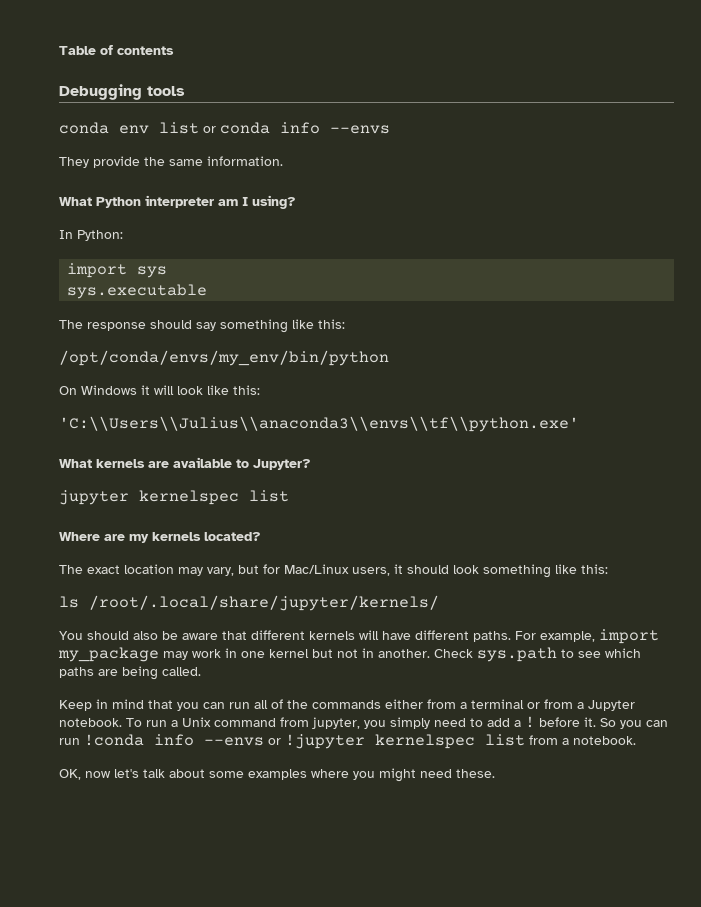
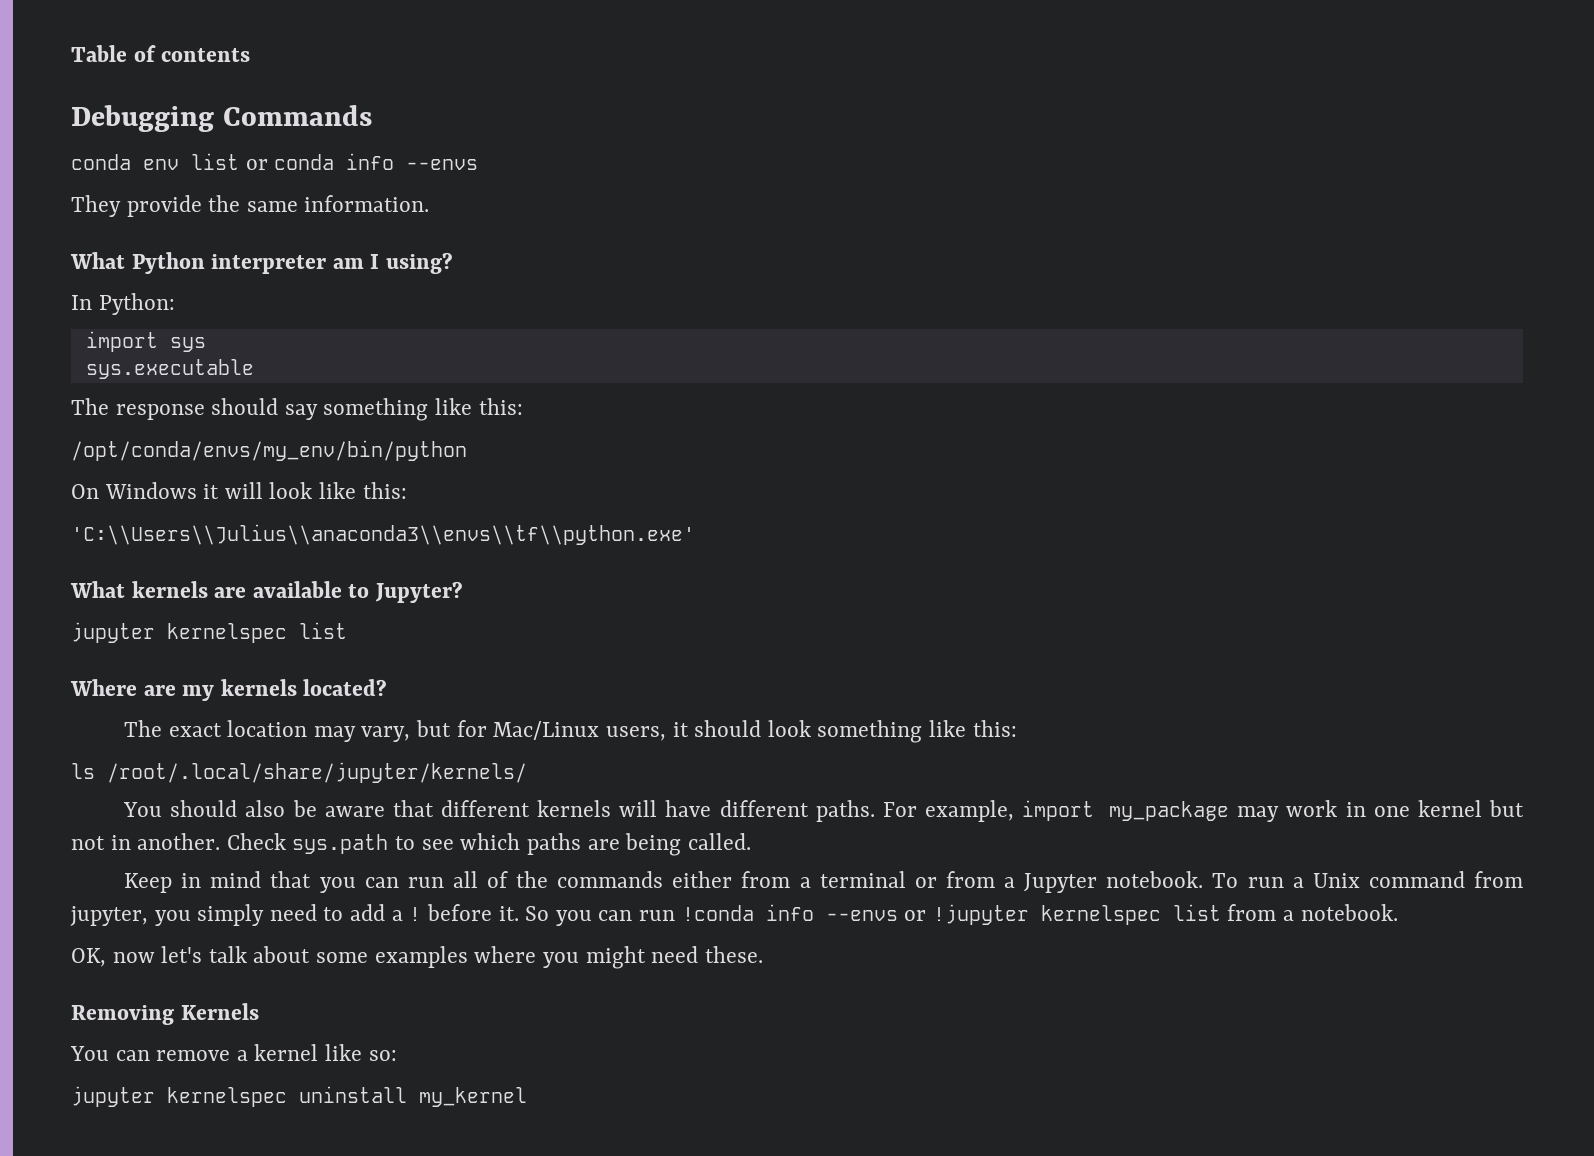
[147,86,185,96] tools -> [222,105,372,126] Commands
(495, 773) none -> [71,1003,259,1025] [70,1044,397,1061] [71,1086,527,1107] // Removing Kernels // You can remove a kernel like so: // jupyter kernelspec uninstall my_kernel

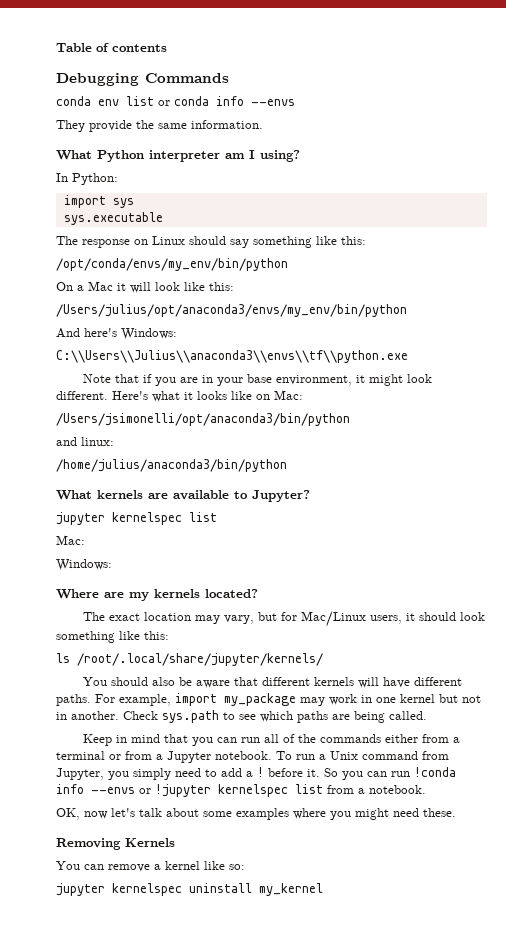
(205, 412) none -> [134,236,185,245] on Linux
[104,482,197,499] Windows -> [77,281,113,291] a Mac
[71,524,695,545] 'C:\\Users\\Julius\\anaconda3\\envs\\tf\\python.exe' -> [56,304,407,317] [56,328,177,340] [56,350,408,363] [82,374,432,386] [56,390,303,402] [56,413,350,426] [56,437,114,446] [56,459,287,472] /Users/julius/opt/anaconda3/envs/my_env/bin/python // And here's Windows: // C:\\Users\\Julius\\anaconda3\\envs\\tf\\python.exe // Note that if you are in your base environment, it might look different. Here's what it looks like on Mac: // /Users/jsimonelli/opt/anaconda3/bin/python // and linux: // /home/julius/anaconda3/bin/python
(347, 630) none -> [56,535,85,545] [56,559,112,571] // Mac: // Windows:
[70,906,148,926] jupyter, -> [56,768,104,780] Jupyter,

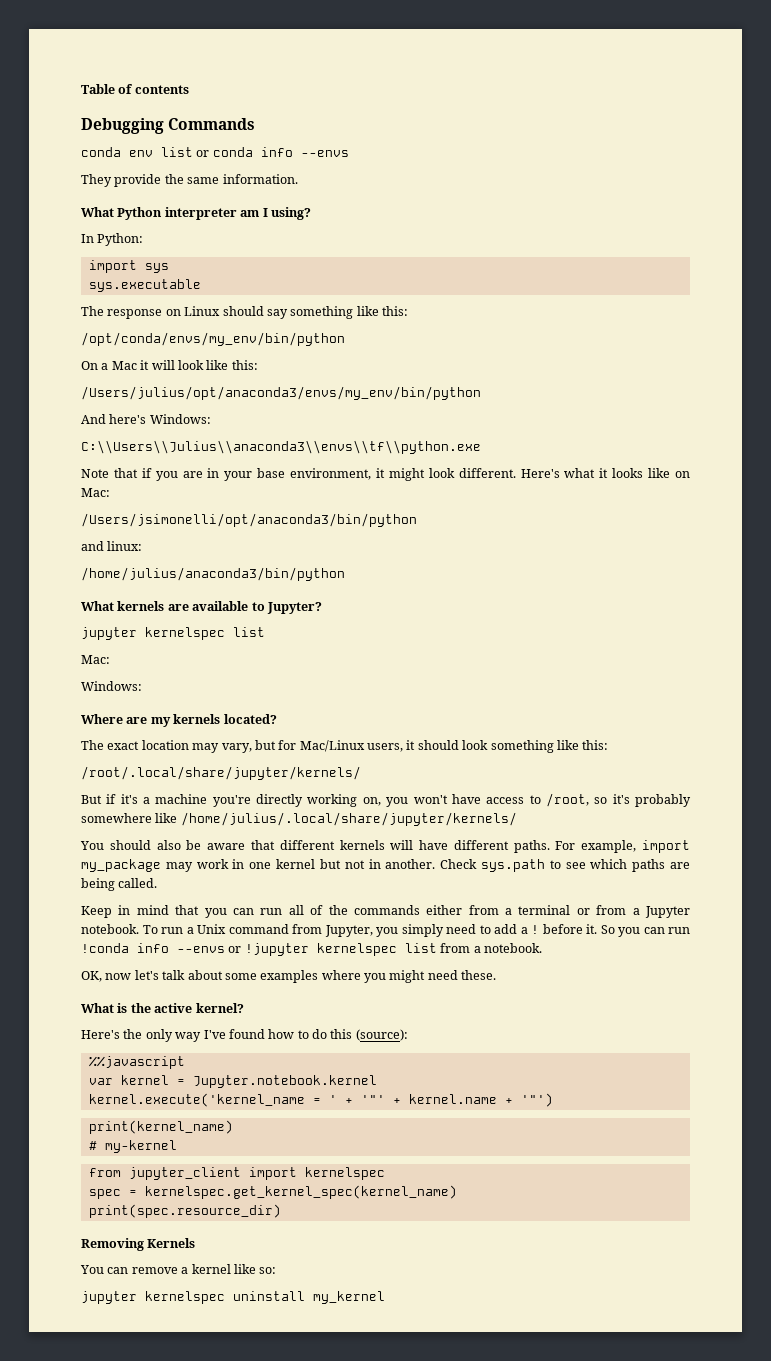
[56,653,70,663] ls -> (609, 745) none
(323, 659) none -> [81,793,692,807] [81,812,517,826] // But if it's a machine you're directly working on, you won't have access to /root, so it's probably somewhere like /home/julius/.local/share/jupyter/kernels/
(456, 812) none -> [81,1003,244,1013] [81,1029,408,1042] [88,1056,185,1069] [88,1075,377,1088] [88,1093,553,1107] [88,1120,233,1134] [88,1140,177,1153] [88,1167,385,1180] [88,1185,457,1199] [88,1204,281,1218] // What is the active kernel? // Here's the only way I've found how to do this (source): // %%javascript // var kernel = Jupyter.notebook.kernel // kernel.execute('kernel_name = ' + '"' + kernel.name + '"') // print(kernel_name) // # my-kernel // from jupyter_client import kernelspec // spec = kernelspec.get_kernel_spec(kernel_name) // print(spec.resource_dir)

